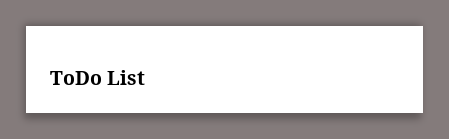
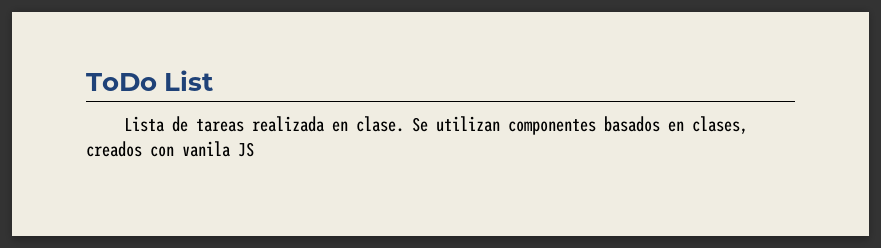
(146, 77) none -> [123,116,748,135] [86,141,254,157] // Lista de tareas realizada en clase. Se utilizan componentes basados en clases, creados con vanila JS

